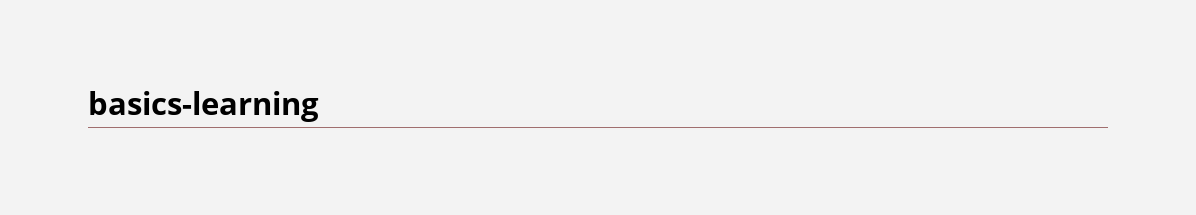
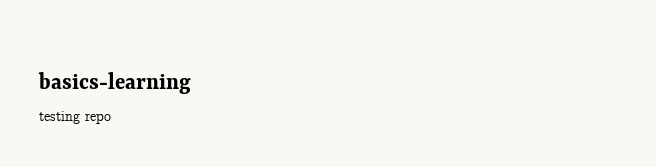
(319, 106) none -> [39,111,111,124] // testing repo

